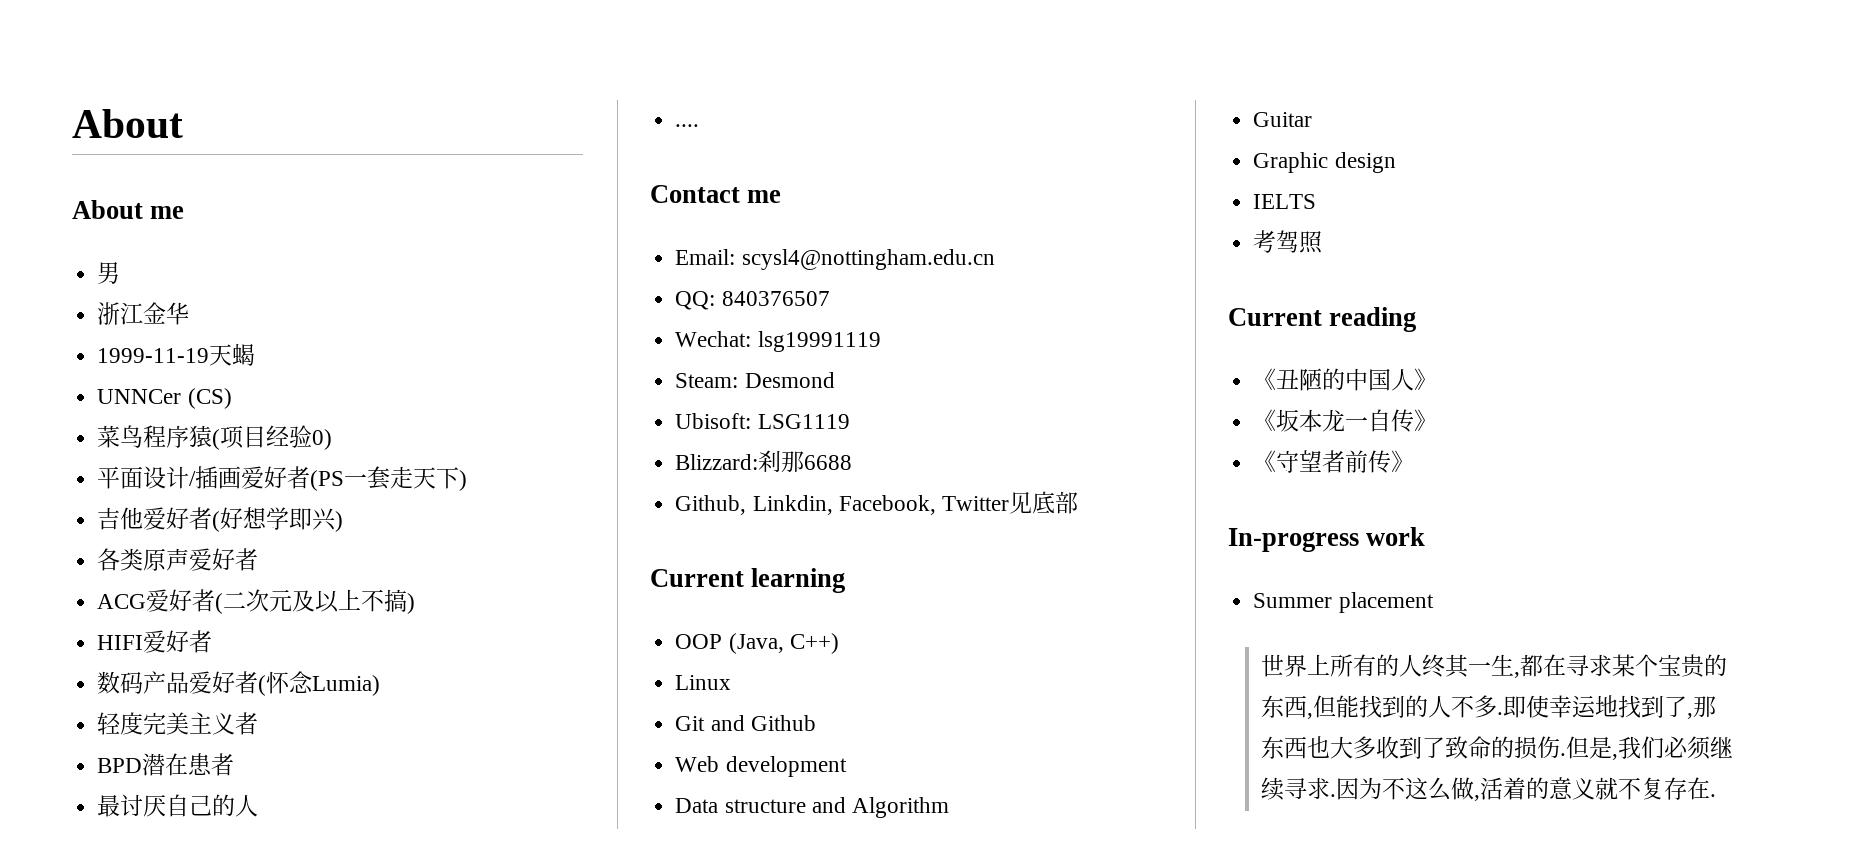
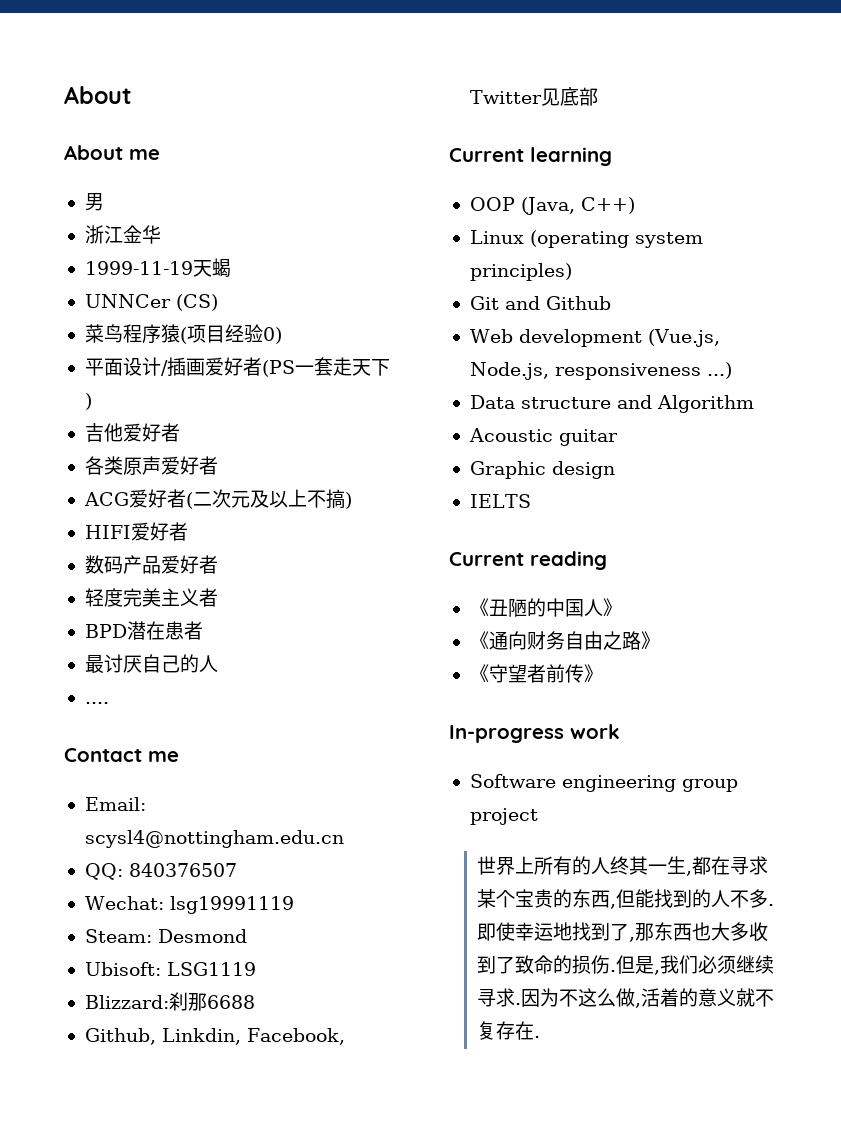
[212,507,344,532] (好想学即兴) -> (180, 432) none
[258,671,381,696] (怀念Lumia) -> (218, 564) none
(732, 682) none -> [529,230,703,248] [469,263,572,281] (operating system principles)
(847, 766) none -> [647,329,720,347] [469,362,732,380] (Vue.js, Node.js, responsiveness ...)
[1253,112,1313,127] Guitar -> [468,428,618,446] Acoustic guitar
[1253,230,1324,254] // 考驾照 -> (531, 501) none
[1276,409,1415,432] 坂本龙一自传 -> [488,631,641,650] 通向财务自由之路
[1253,592,1434,613] Summer placement -> [469,774,738,792] [469,808,538,825] Software engineering group project

